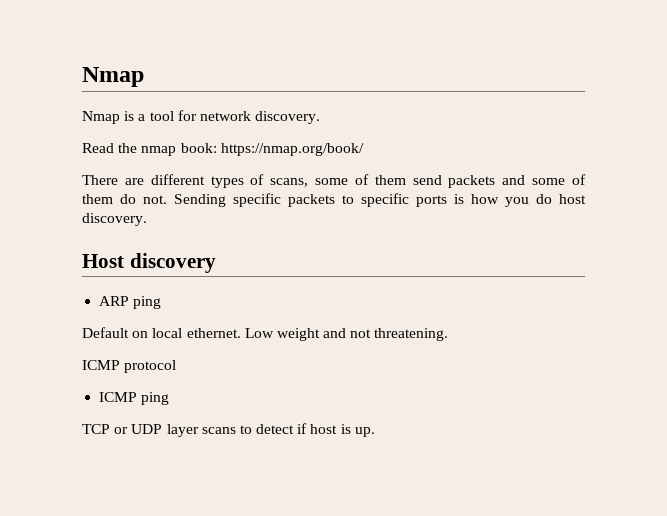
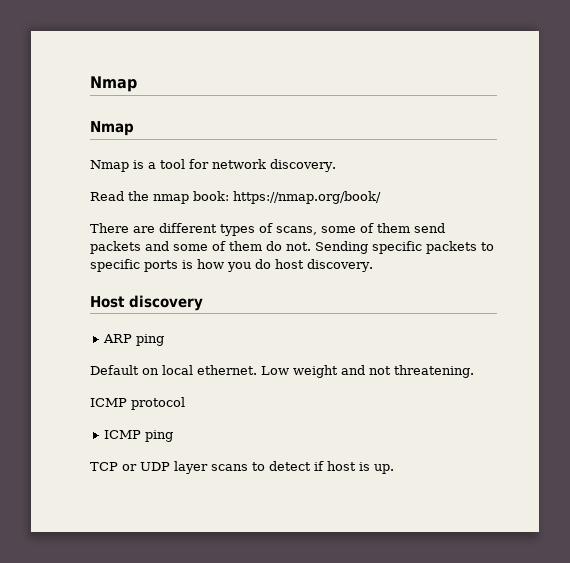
[82,67,144,87] [82,111,120,124] Nmap // Nmap -> [90,76,137,92] [90,121,134,136] [90,160,129,172] Nmap // Nmap // Nmap

